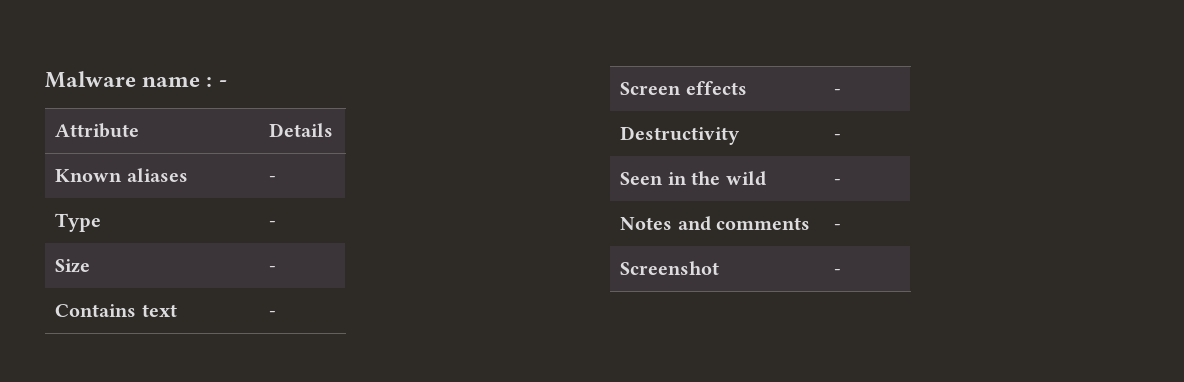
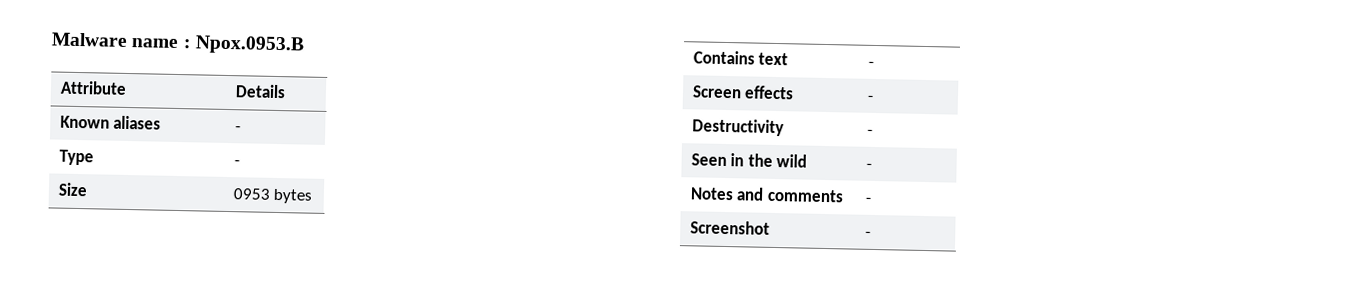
[218,80,227,87] - -> [194,35,305,55] Npox.0953.B
[269,266,277,272] - -> [232,188,313,204] 0953 bytes

